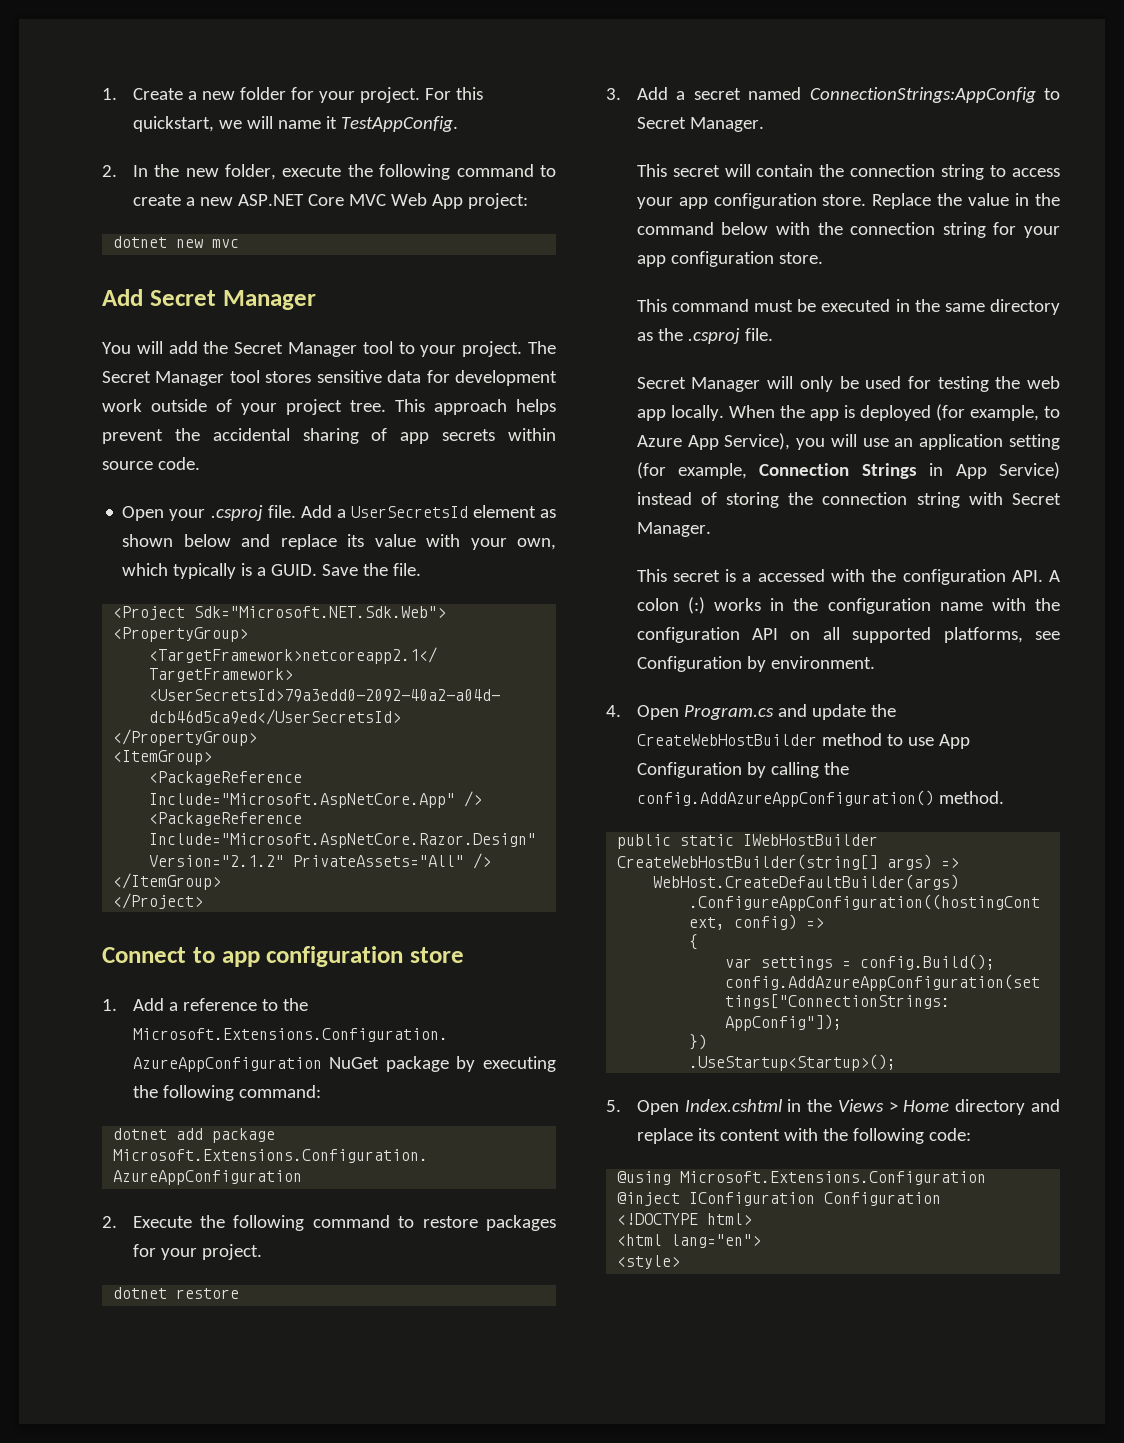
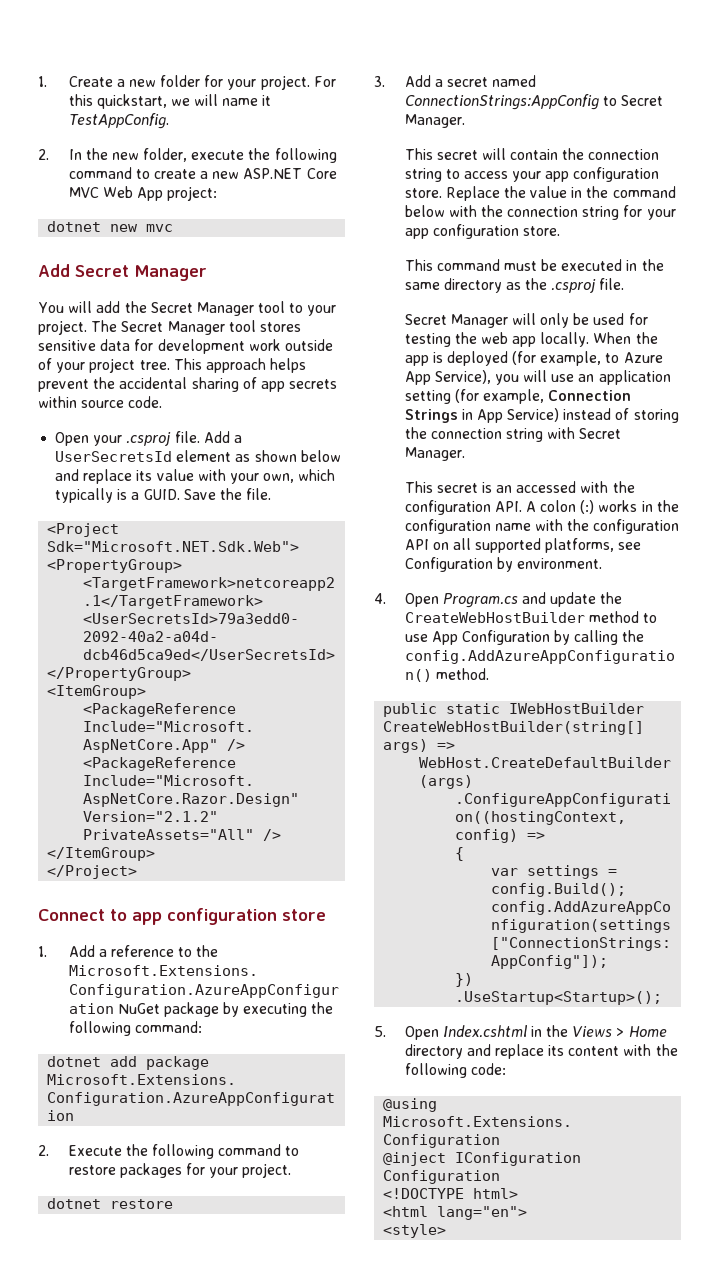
[742,573,752,582] a -> [496,485,513,493] an

